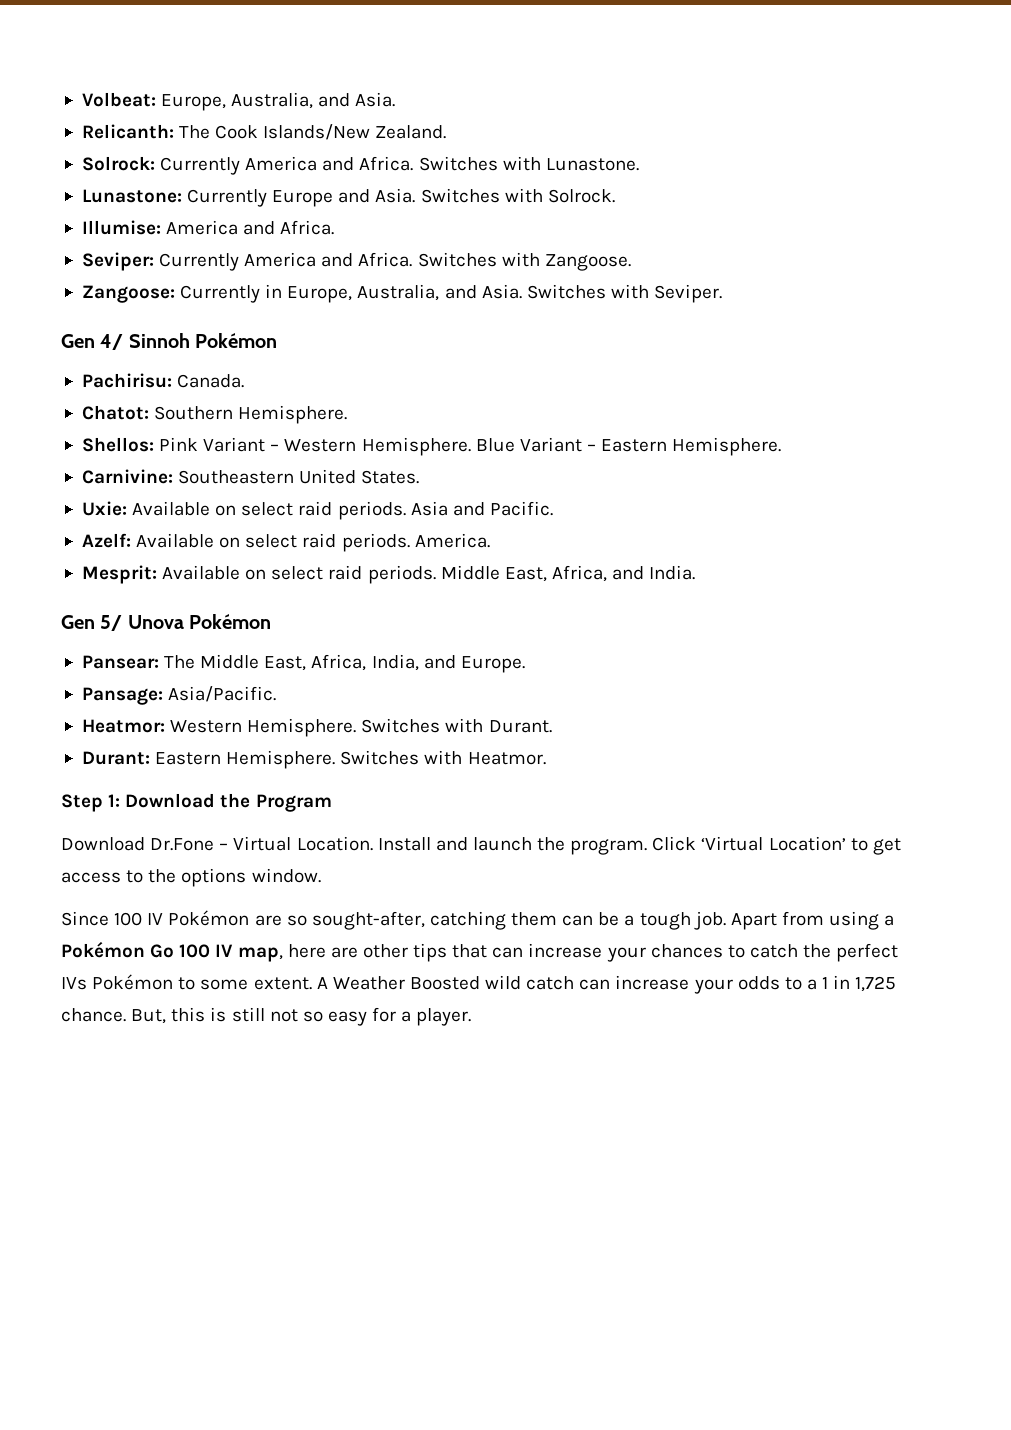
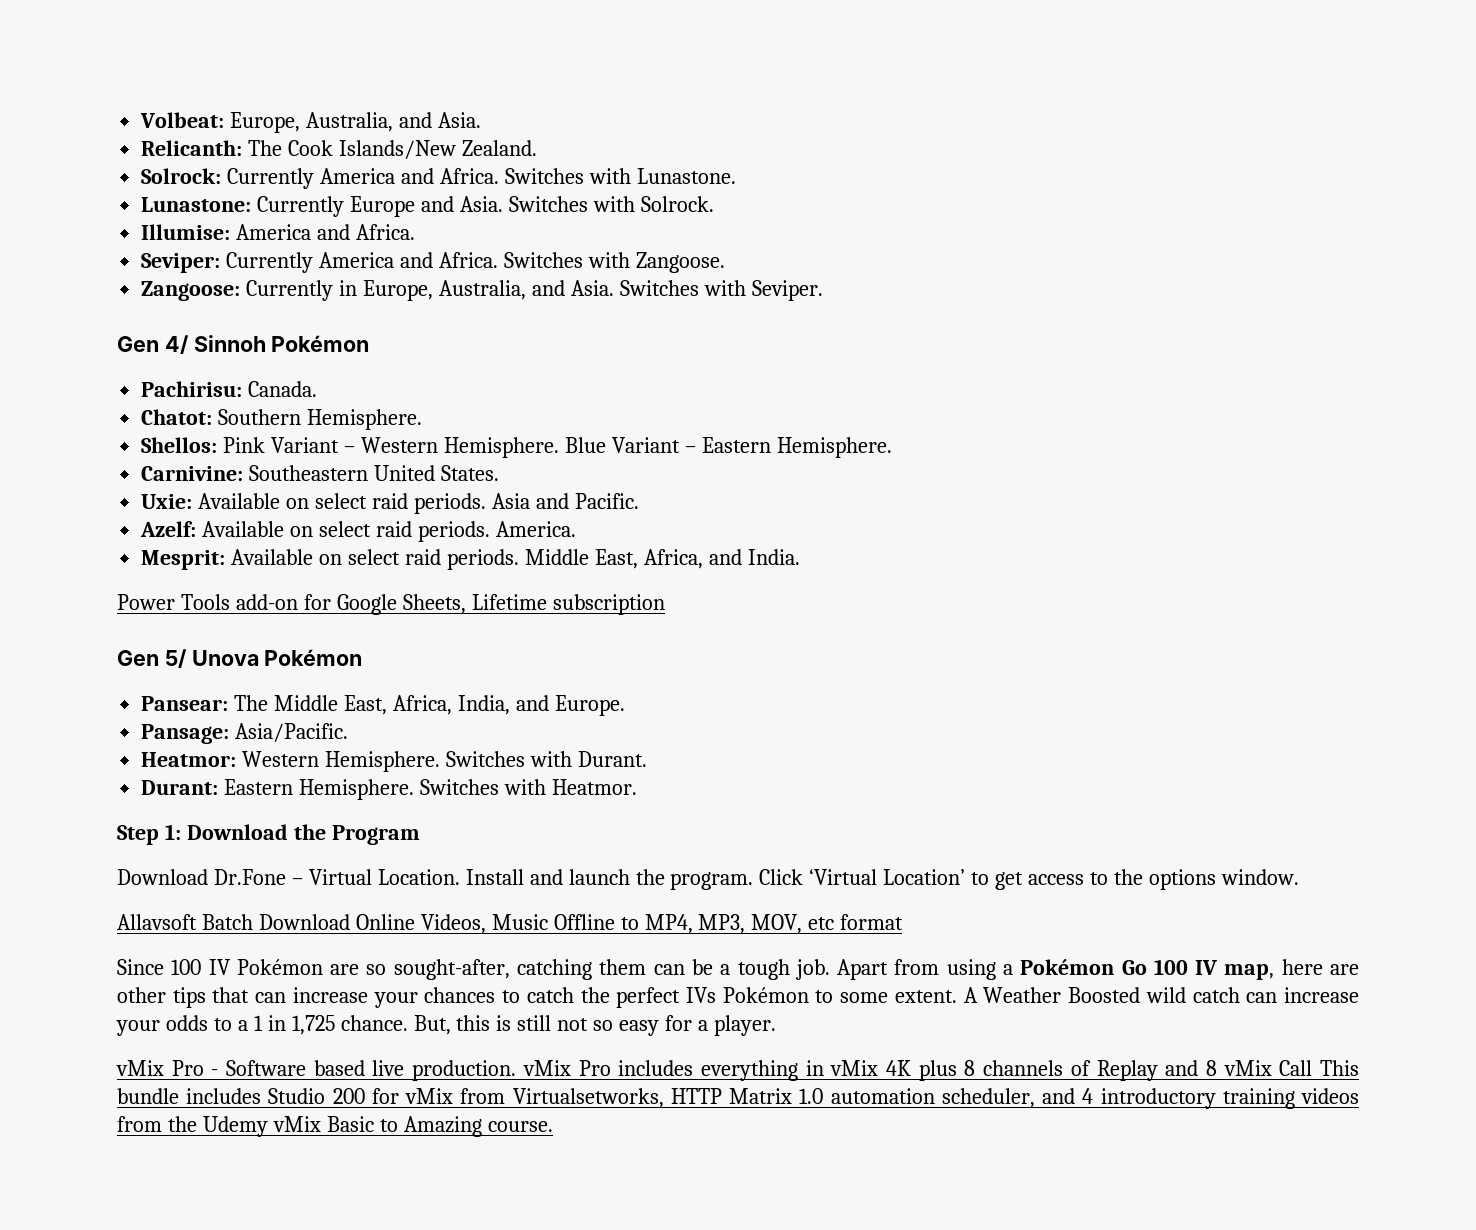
(696, 572) none -> [117,594,665,615] // Power Tools add-on for Google Sheets, Lifetime subscription
(321, 875) none -> [117,914,904,934] // Allavsoft Batch Download Online Videos, Music Offline to MP4, MP3, MOV, etc format
(472, 1017) none -> [116,1060,1359,1081] [117,1088,1360,1109] [117,1116,553,1137] // vMix Pro - Software based live production. vMix Pro includes everything in vMix 4K plus 8 channels of Replay and 8 vMix Call This bundle includes Studio 200 for vMix from Virtualsetworks, HTTP Matrix 1.0 automation scheduler, and 4 introductory training videos from the Udemy vMix Basic to Amazing course.

